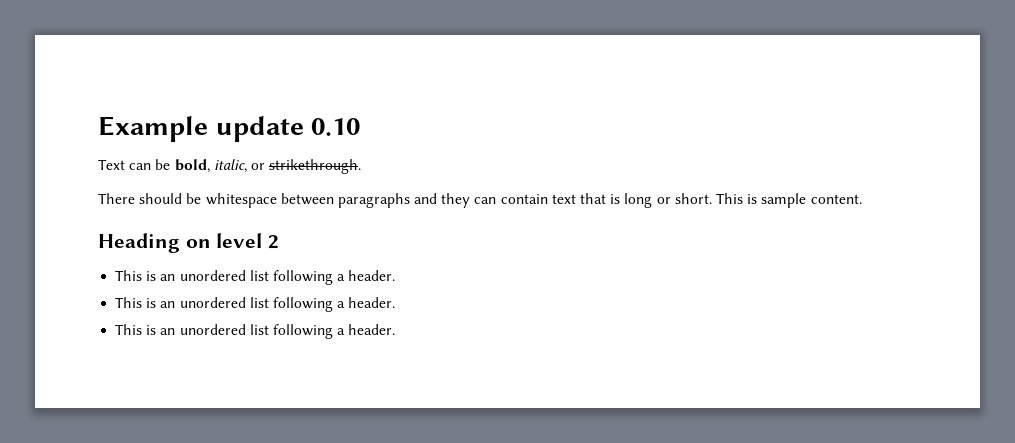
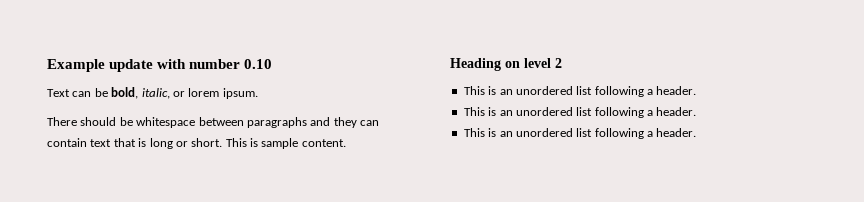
(304, 129) none -> [157,59,241,69] with number
[269,159,362,174] strikethrough. -> [188,88,258,99] lorem ipsum.

